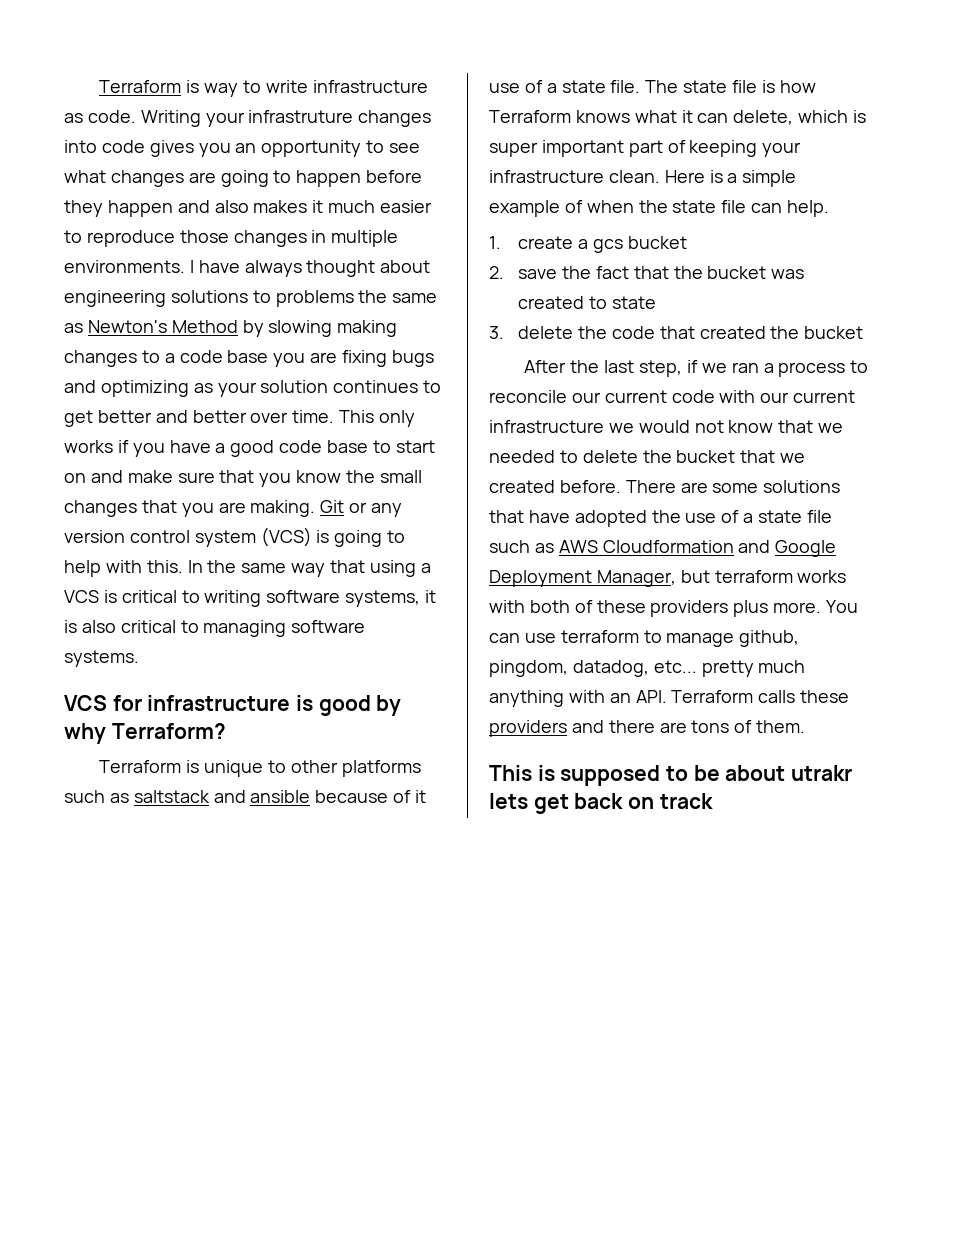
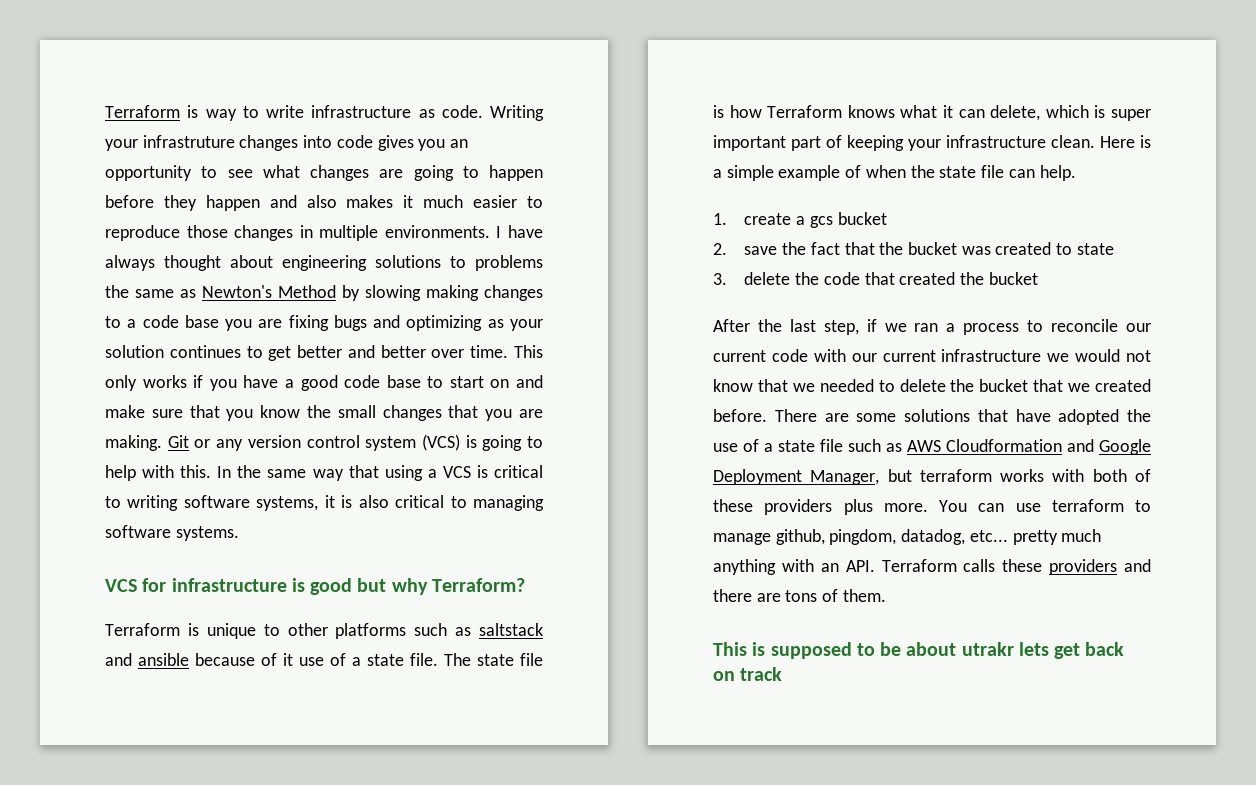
[376,695,402,716] by -> [357,578,387,592] but

